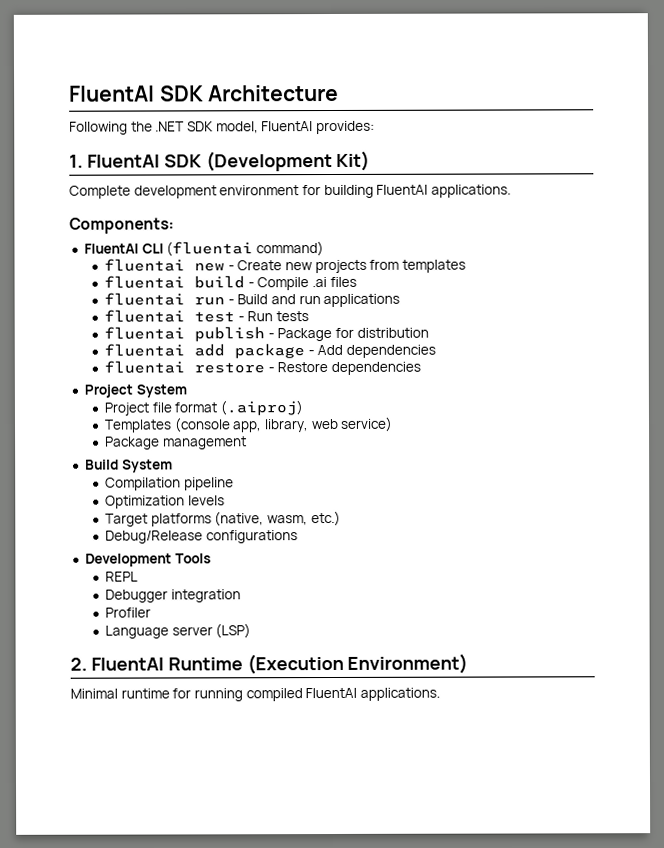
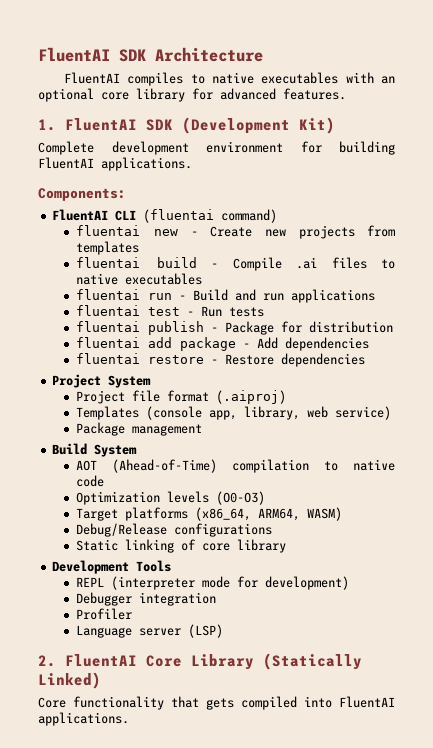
[69,120,375,135] Following the .NET SDK model, FluentAI provides: -> [64,72,395,86] [38,88,346,102] FluentAI compiles to native executables with an optional core library for advanced features.
(357, 282) none -> [381,259,395,269] [76,273,203,285] to native executables
[105,477,234,491] Compilation pipeline -> [76,459,395,473] [76,475,105,487] AOT (Ahead-of-Time) compilation to native code
(225, 500) none -> [216,491,266,505] (O0-O3)
[214,510,341,527] (native, wasm, etc.) -> [195,507,343,521] (x86_64, ARM64, WASM)
(298, 537) none -> [76,539,287,553] // Static linking of core library
(139, 576) none -> [111,576,350,590] (interpreter mode for development)
[167,653,469,675] [70,688,303,702] Runtime (Execution Environment) // Minimal runtime for running compiled -> [146,653,362,670] [38,672,101,689] [38,696,332,710] Core Library (Statically Linked) // Core functionality that gets compiled into

